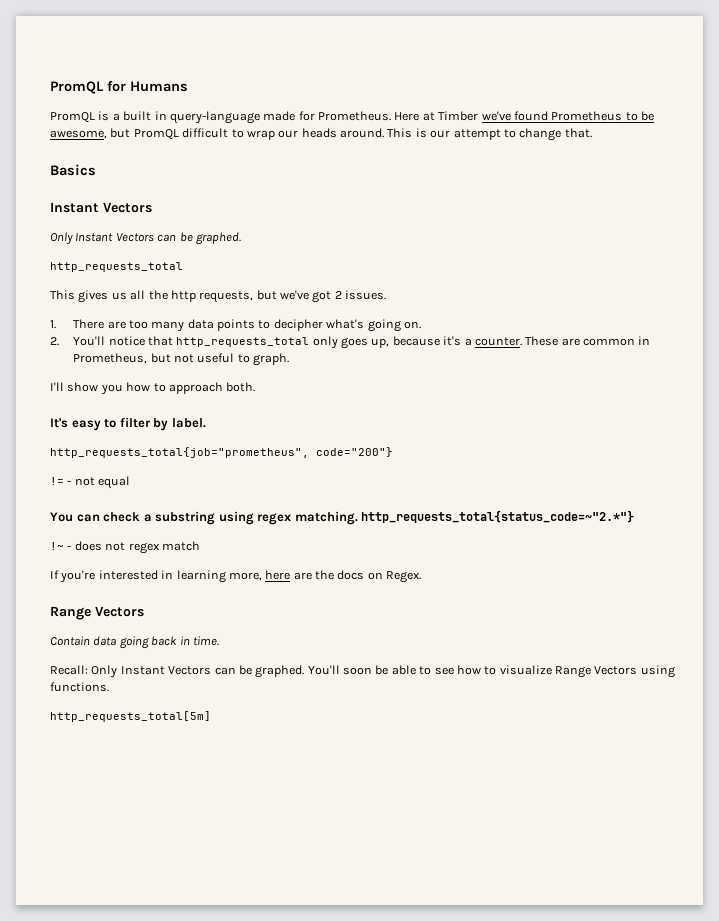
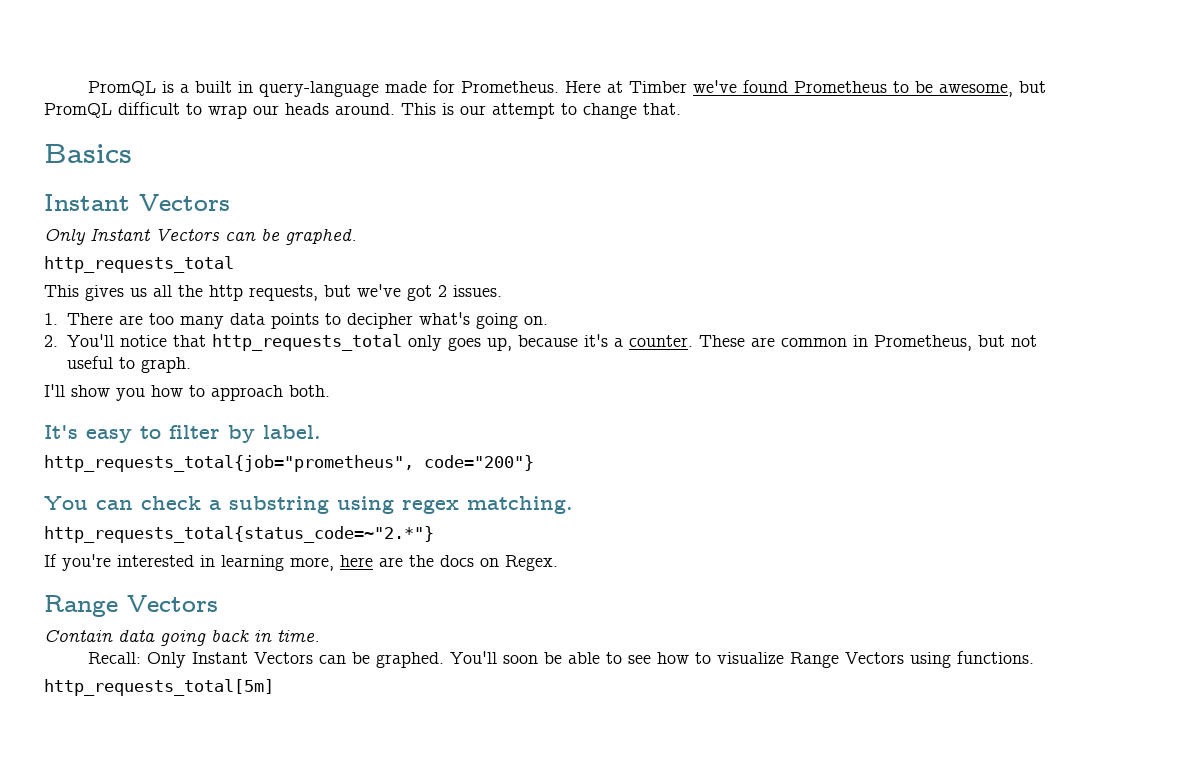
[50,80,188,94] [50,112,95,123] PromQL for Humans // PromQL -> [87,81,156,96] PromQL
[50,476,131,489] // != - not equal -> (534, 463) none
(358, 518) none -> (573, 505) //
[50,541,200,554] // !~ - does not regex match -> (434, 534) none

